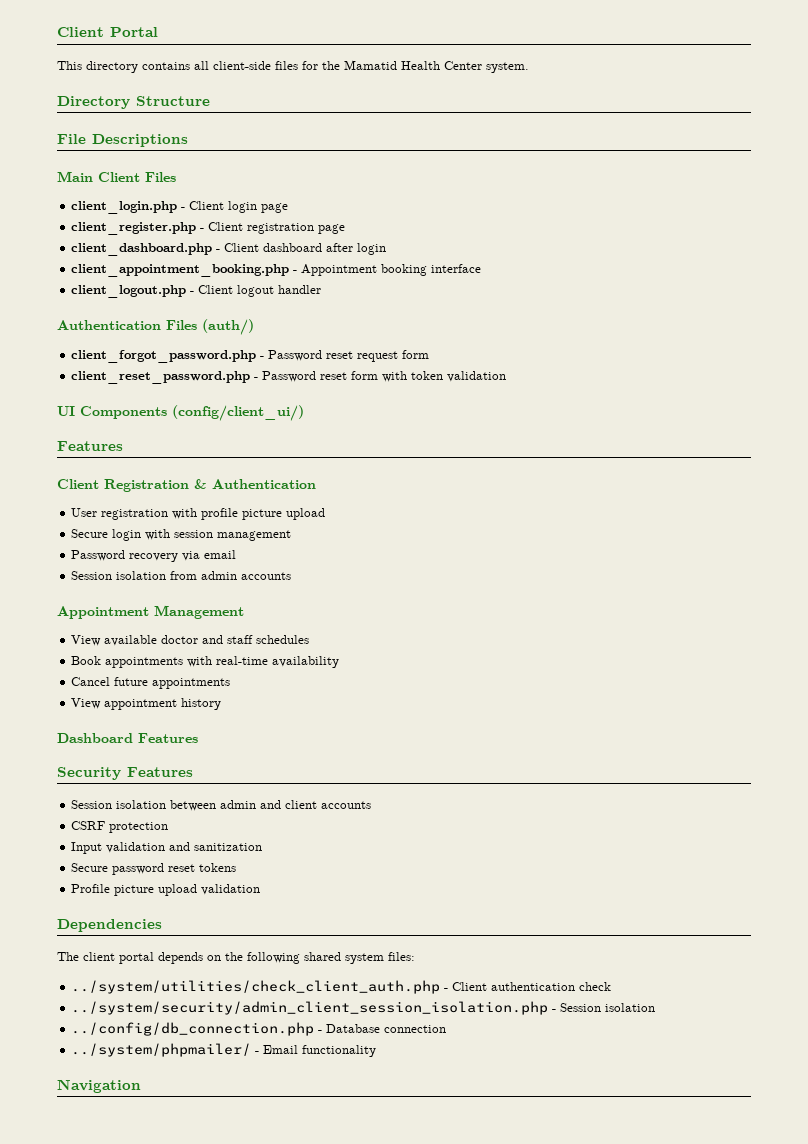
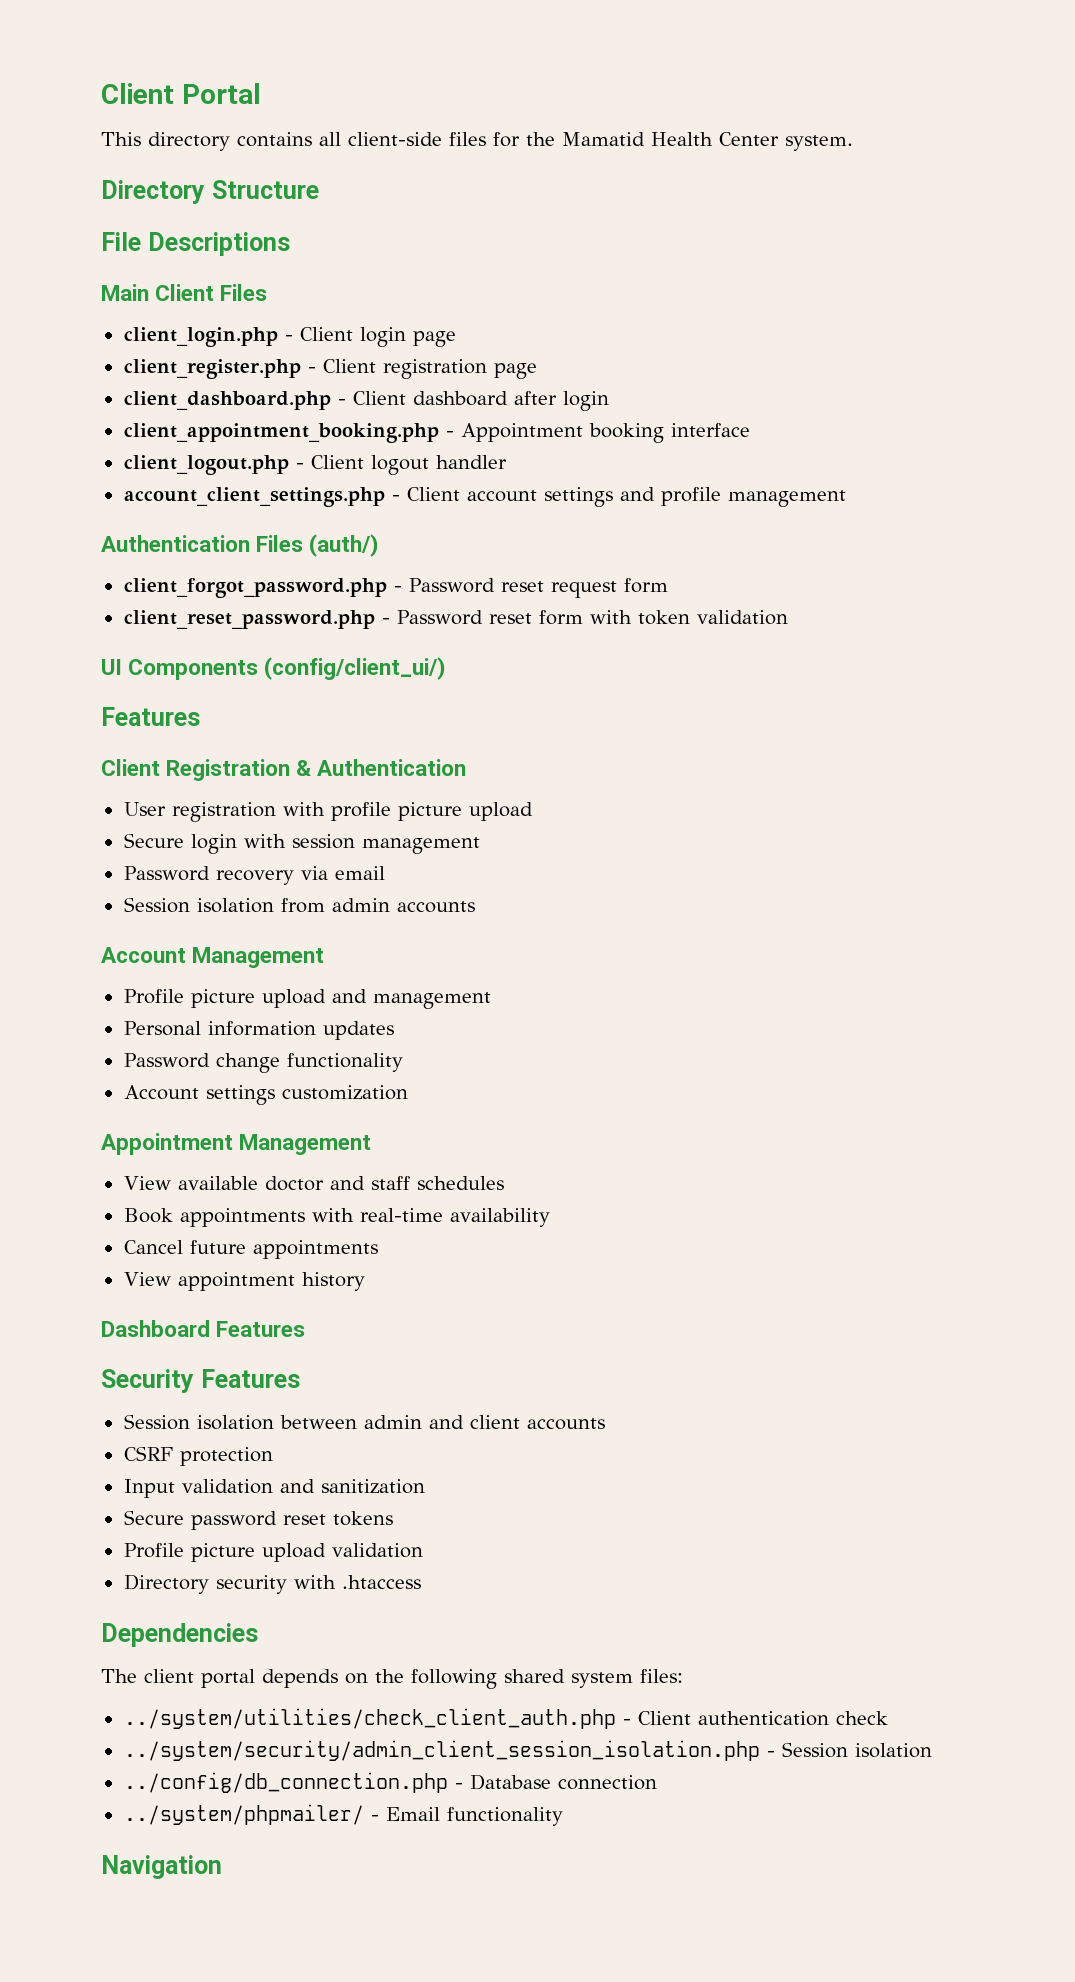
(322, 289) none -> [123,487,846,507] // account_client_settings.php - Client account settings and profile management
(292, 576) none -> [101,947,325,968] [123,989,491,1009] [123,1021,394,1040] [123,1053,403,1073] [123,1085,408,1105] // Account Management // Profile picture upload and management // Personal information updates // Password change functionality // Account settings customization
(261, 889) none -> [123,1574,421,1594] // Directory security with .htaccess

